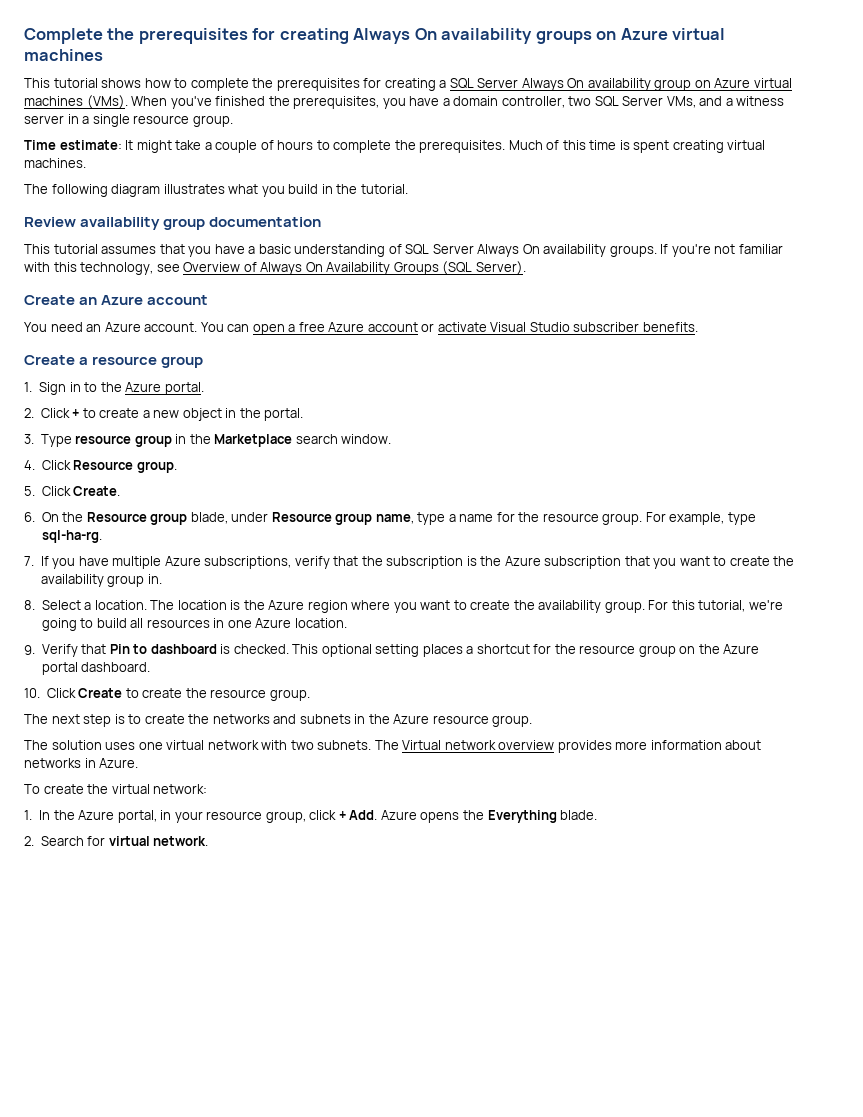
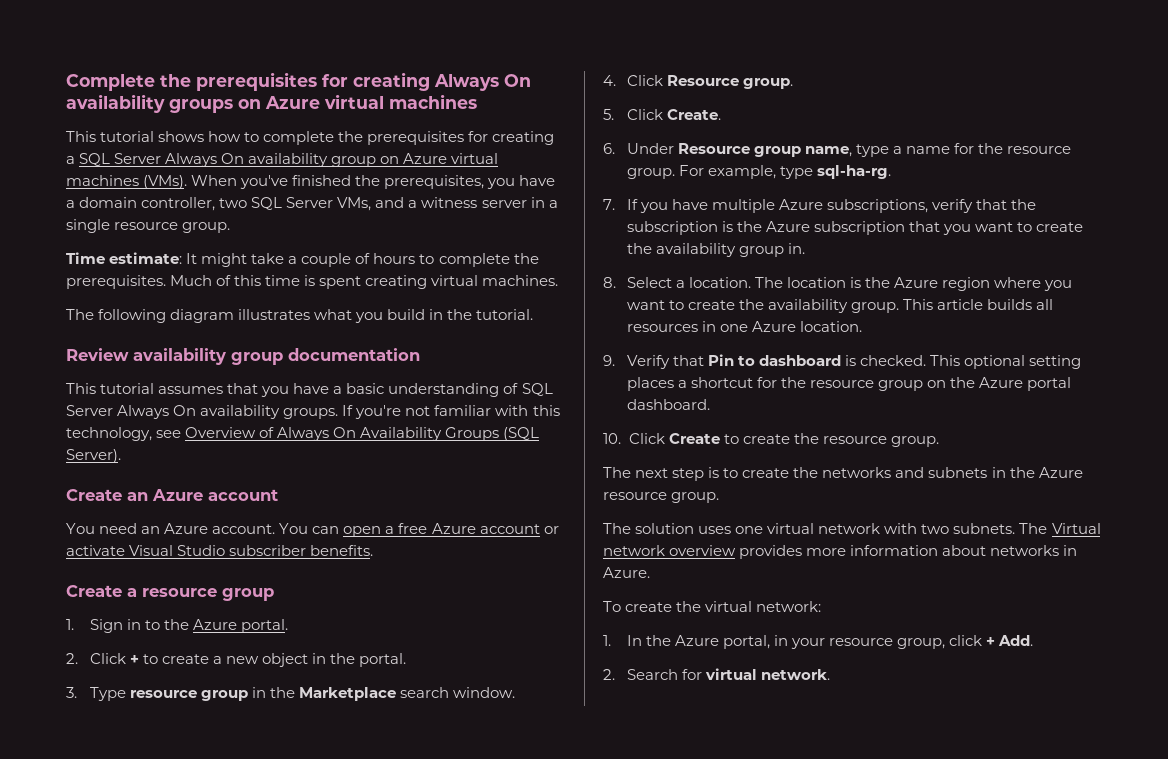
[41,512,269,525] On the Resource group blade, under -> [626,143,674,154] Under
[648,600,783,612] [41,618,127,631] For this tutorial, we're going to build -> [903,299,1033,310] This article builds
[380,810,598,823] Azure opens the Everything blade. -> (1034, 640) none

